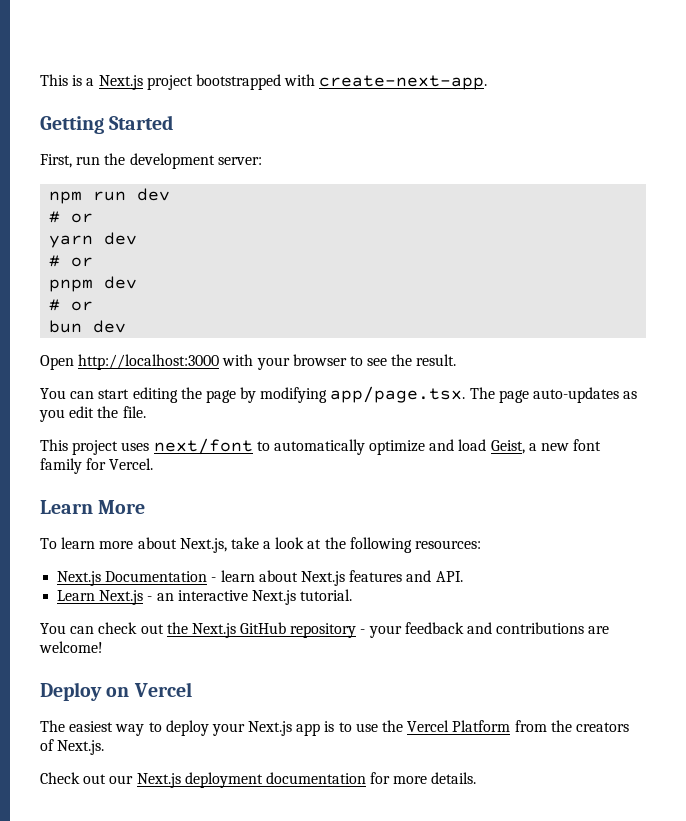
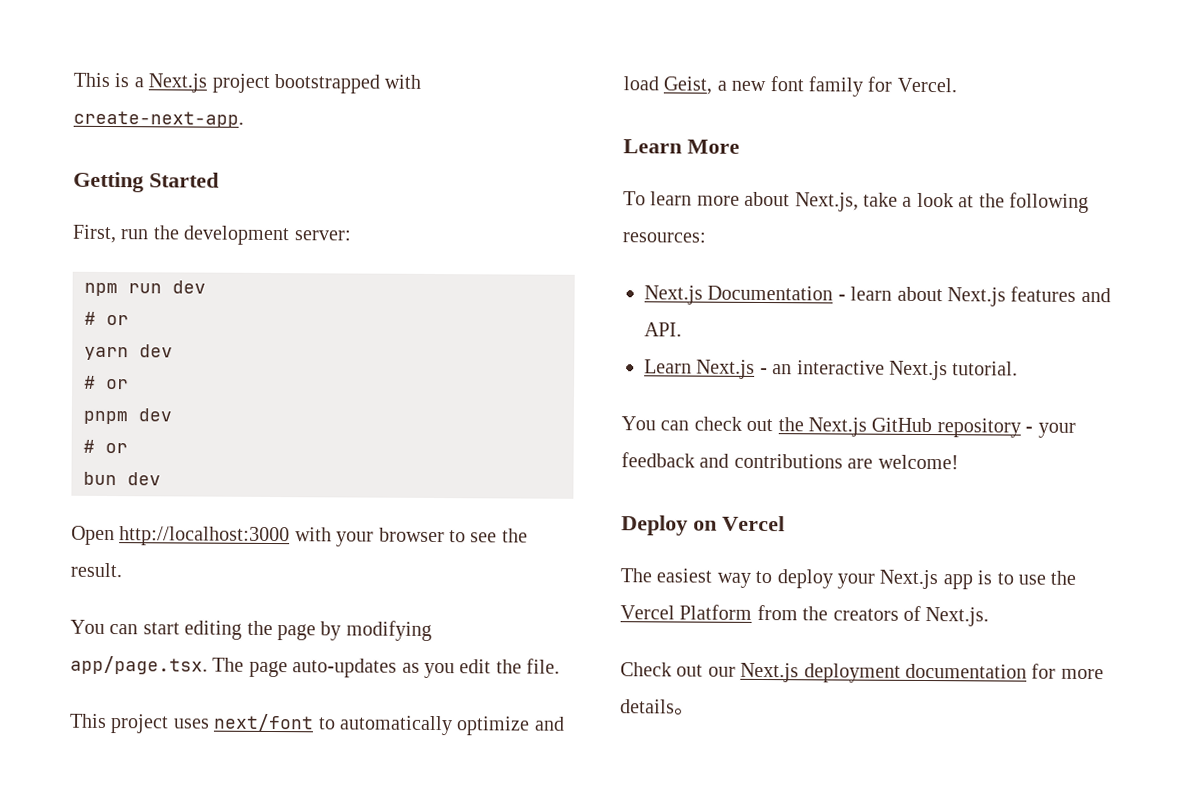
[431,772,477,784] details. -> [620,699,695,716] details。

